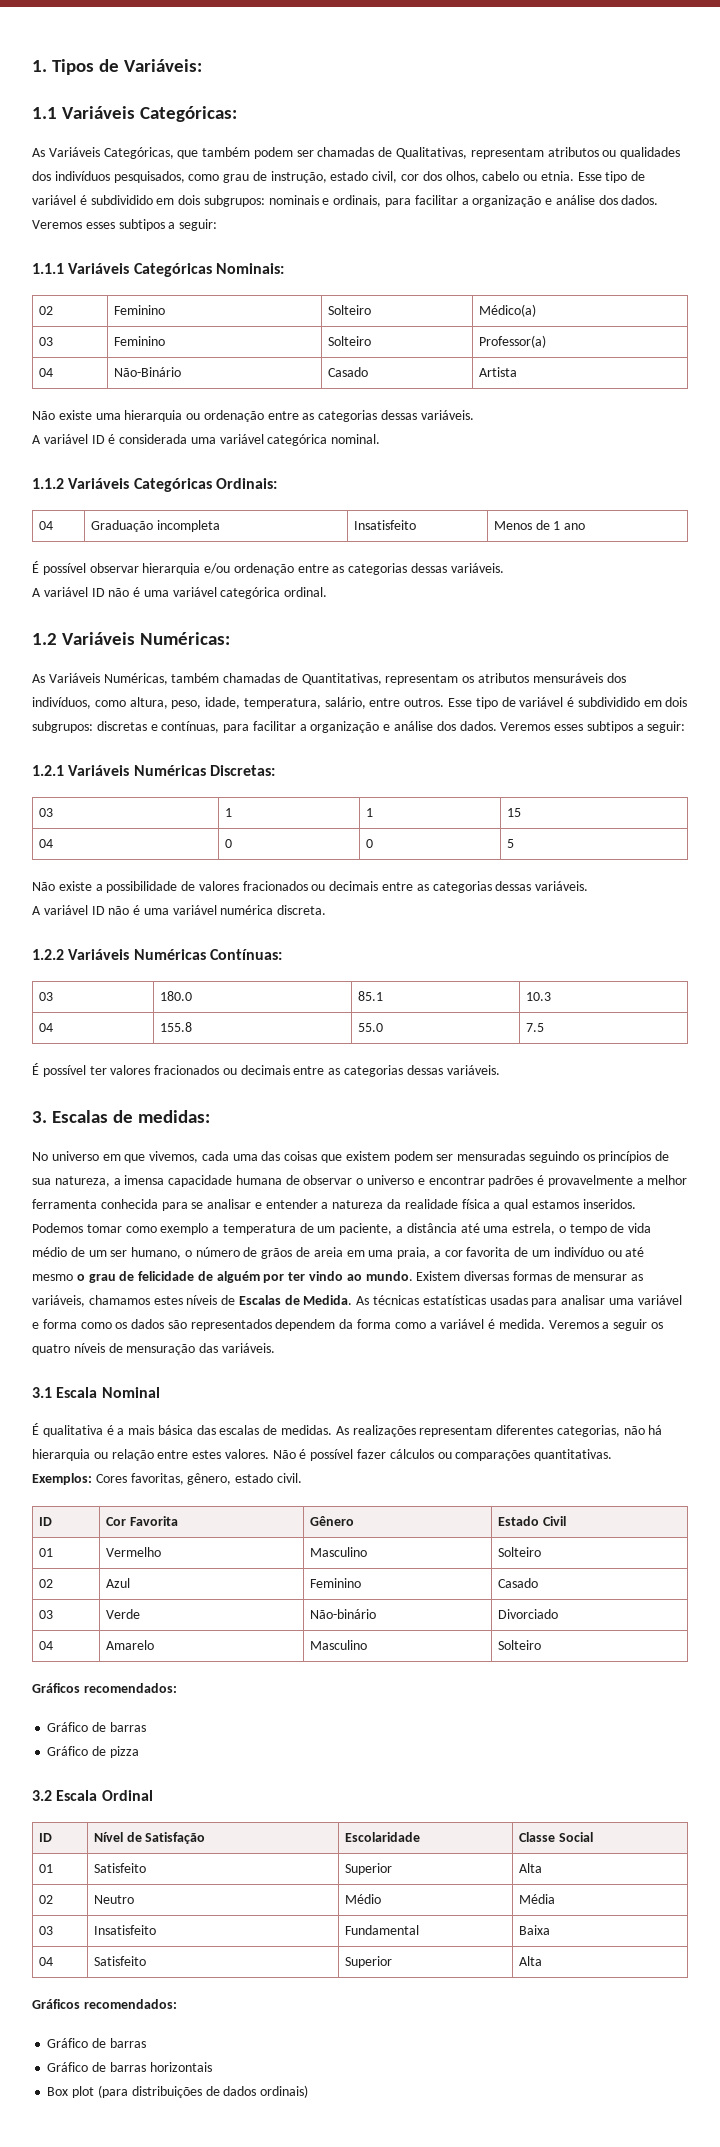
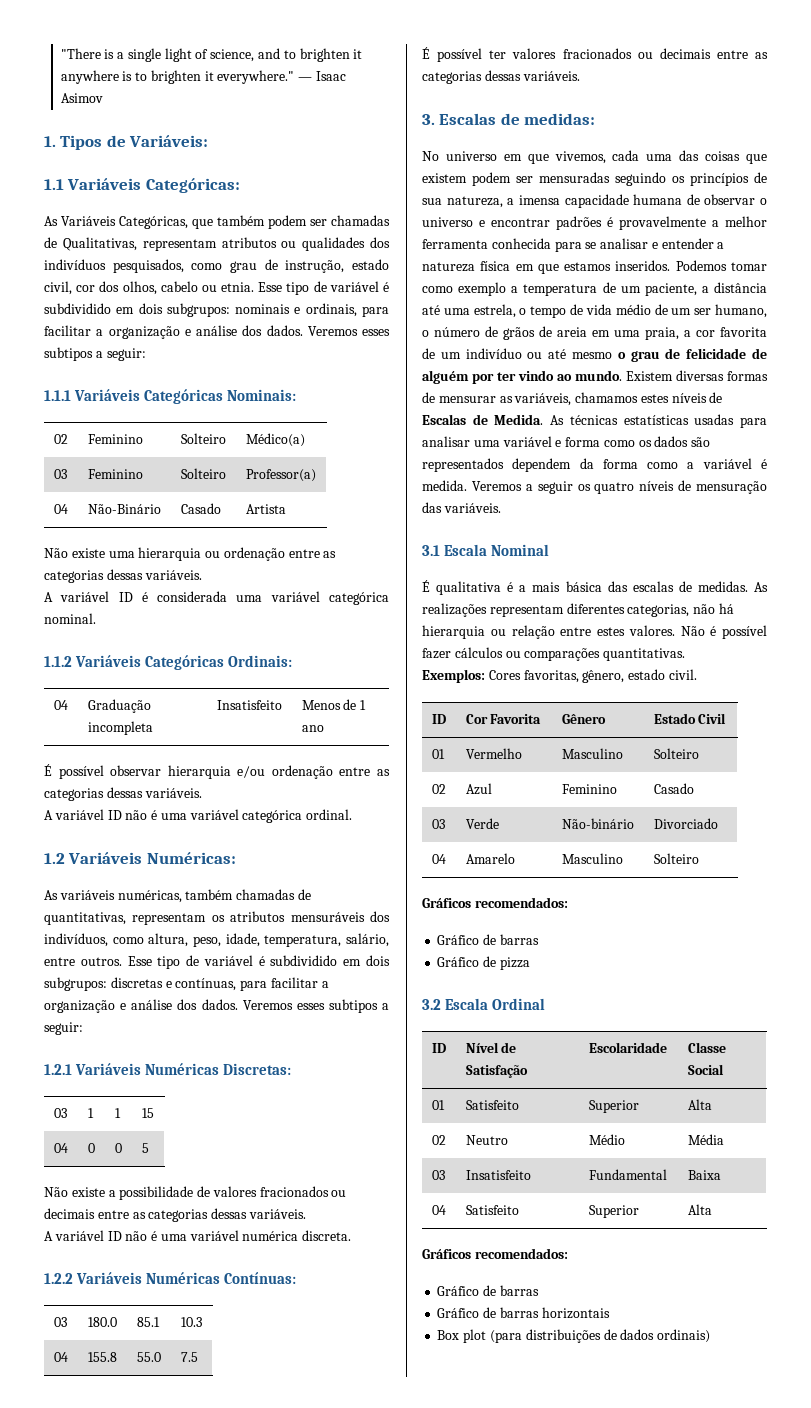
(32, 66) none -> [60,48,363,62] [60,70,346,84] [60,93,103,103] "There is a single light of science, and to brighten it anywhere is to brighten it everywhere." — Isaac Asimov //
[48,673,168,685] Variáveis Numéricas, -> [59,890,182,903] variáveis numéricas,
[301,673,382,685] Quantitativas, -> [44,912,126,925] quantitativas,
[387,1199,529,1211] da realidade física a qual -> [480,261,559,274] física em que

